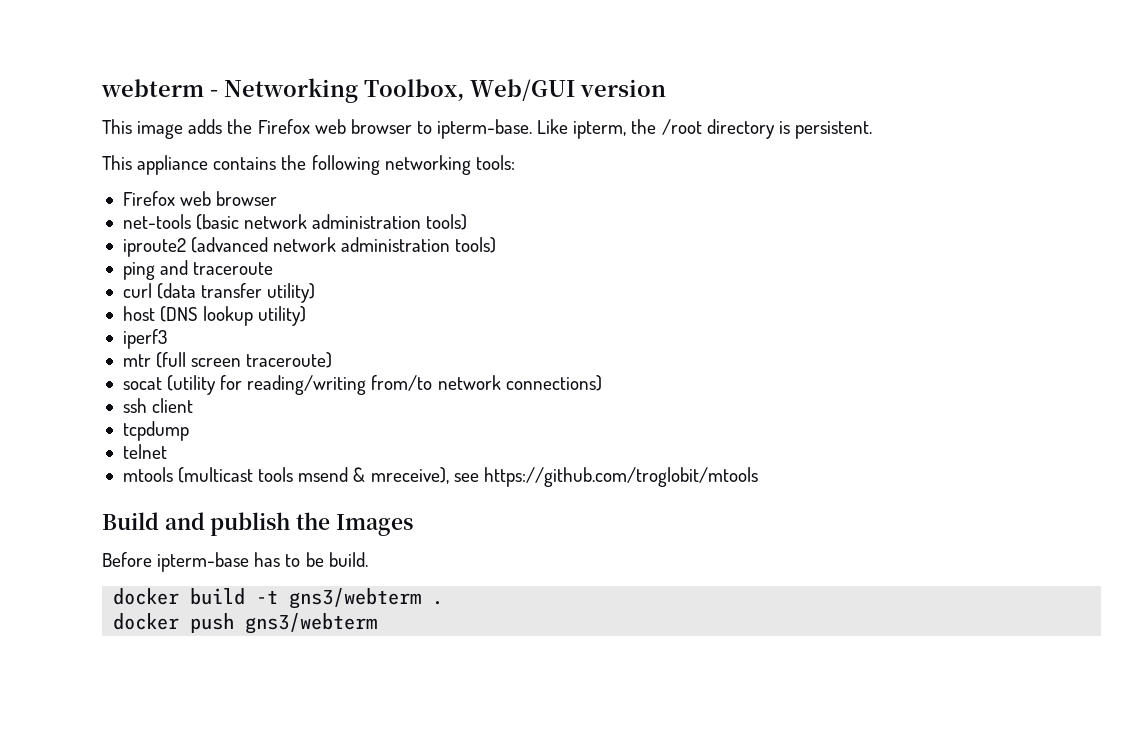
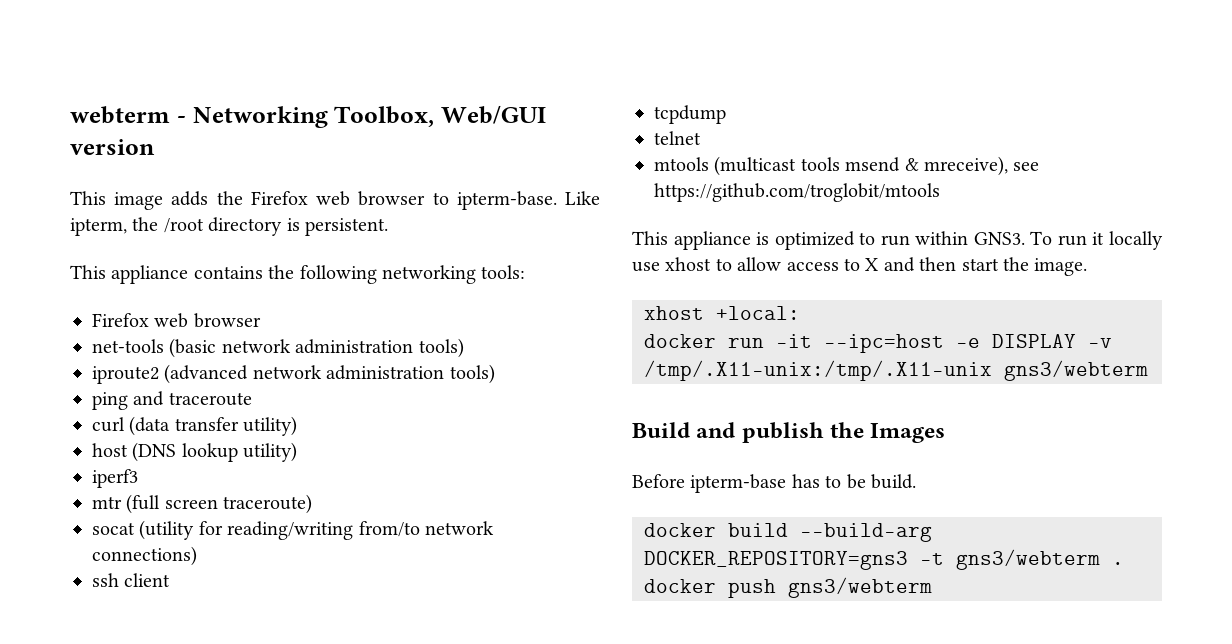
(758, 477) none -> [632,231,1163,250] [632,257,1088,276] [644,306,800,320] [644,334,1112,353] [644,360,1148,381] // This appliance is optimized to run within GNS3. To run it locally use xhost to allow access to X and then start the image. // xhost +local: // docker run -it --ipc=host -e DISPLAY -v /tmp/.X11-unix:/tmp/.X11-unix gns3/webterm
(246, 596) none -> [800,523,932,542] [644,551,908,570] --build-arg DOCKER_REPOSITORY=gns3

